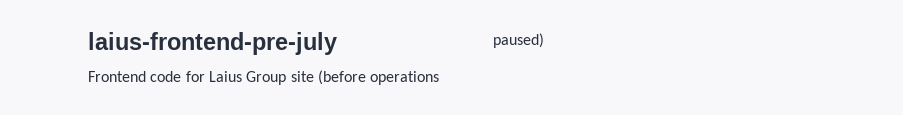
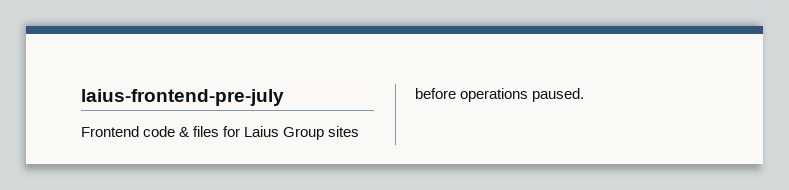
(182, 76) none -> [179,126,220,137] & files
[290,70,440,85] [493,33,544,48] site (before operations paused) -> [328,126,360,137] [415,88,585,102] sites before operations paused.

